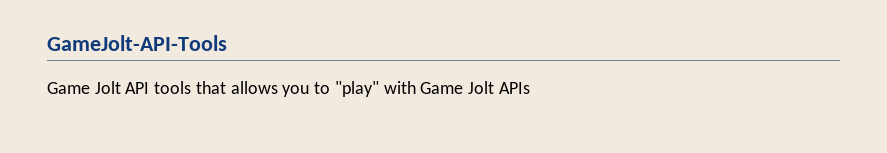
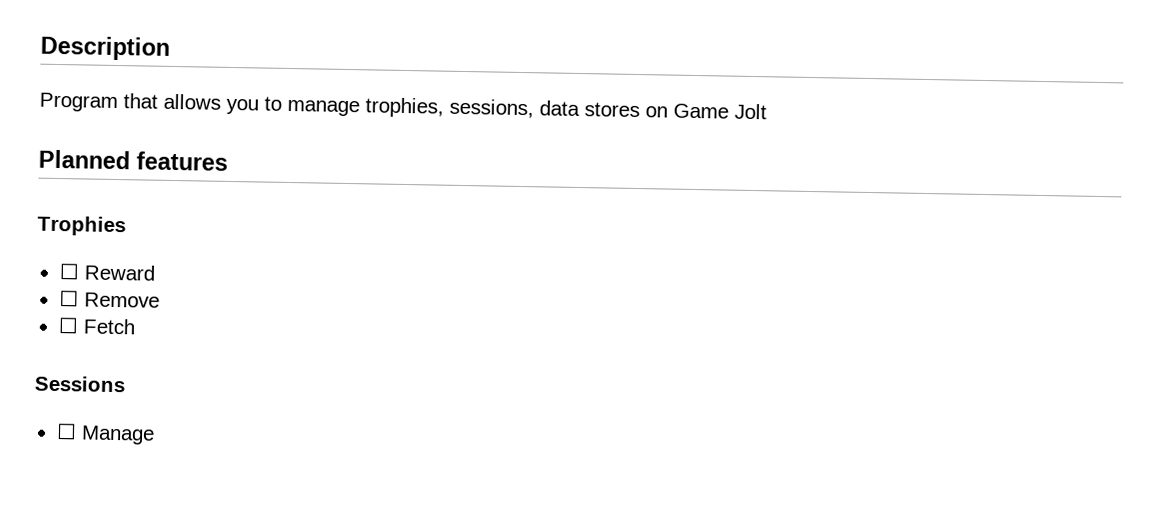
[47,35,227,51] [47,81,530,97] GameJolt-API-Tools // Game Jolt API tools that allows you to "play" with Game Jolt APIs -> [40,35,170,61] [39,92,767,120] [38,149,228,171] [37,215,126,237] [58,263,155,281] [58,290,160,308] [57,317,136,335] [34,375,126,393] [55,422,155,445] Description // Program that allows you to manage trophies, sessions, data stores on Game Jolt // Planned features // Trophies // ☐ Reward // ☐ Remove // ☐ Fetch // Sessions // ☐ Manage

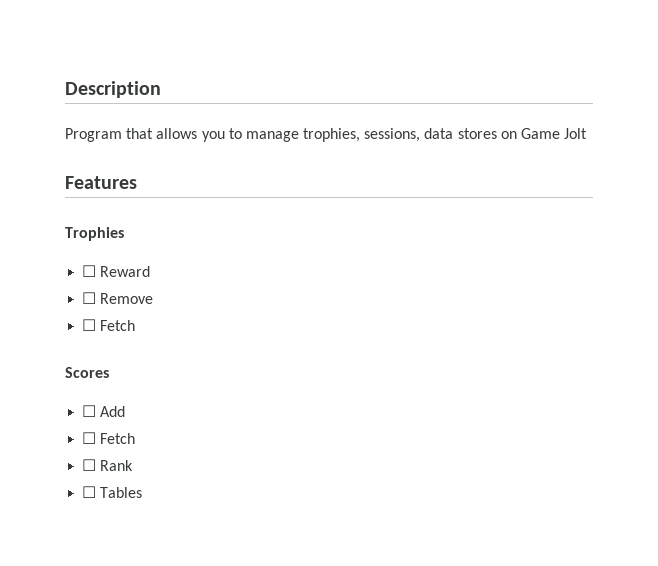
[38,149,228,171] Planned features -> [65,176,137,189] Features
[34,375,126,393] [55,422,155,445] Sessions // ☐ Manage -> [65,367,109,378] [82,405,126,417] [82,432,136,444] [82,459,134,471] [82,486,143,498] Scores // ☐ Add // ☐ Fetch // ☐ Rank // ☐ Tables

